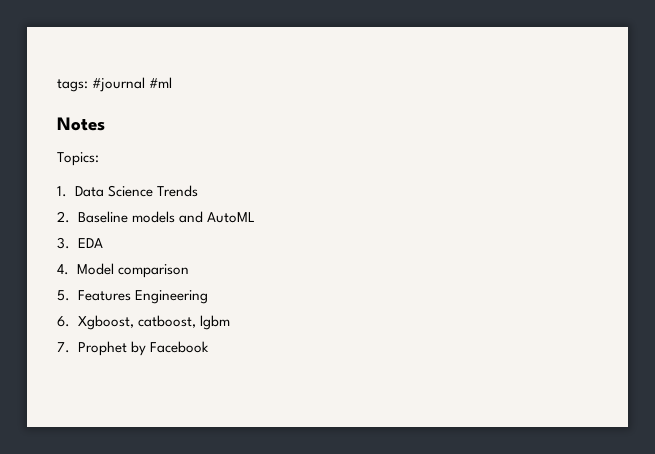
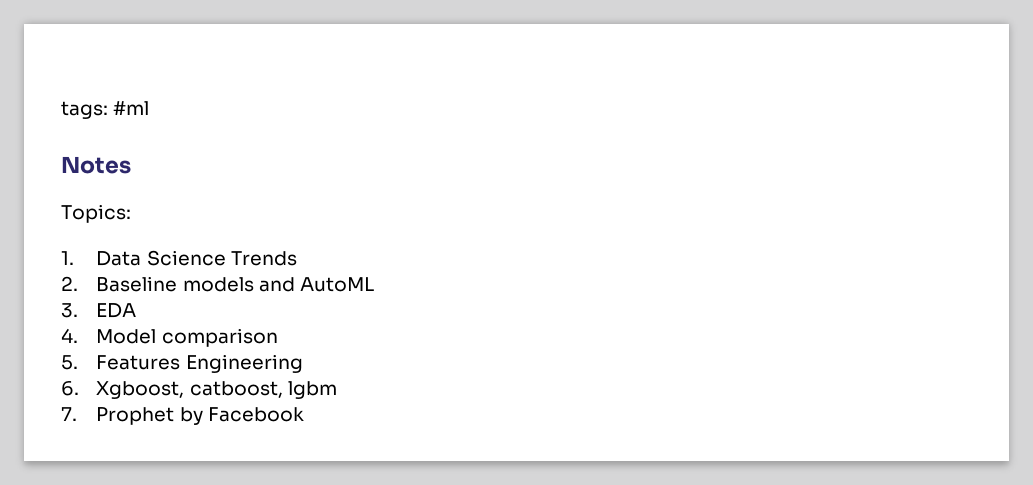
[92,77,146,92] #journal -> (108, 110) none

